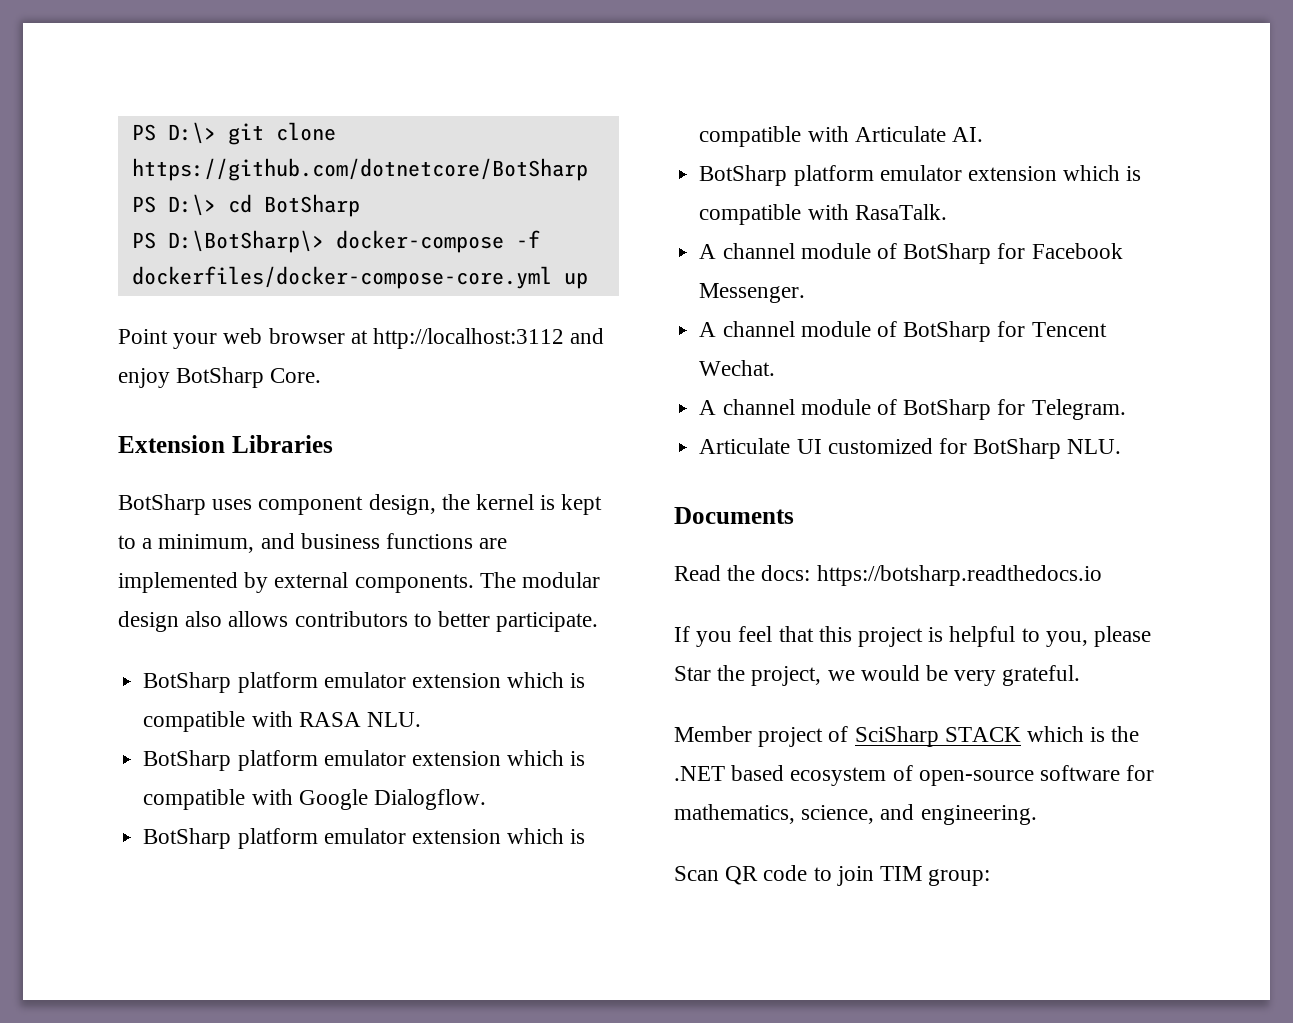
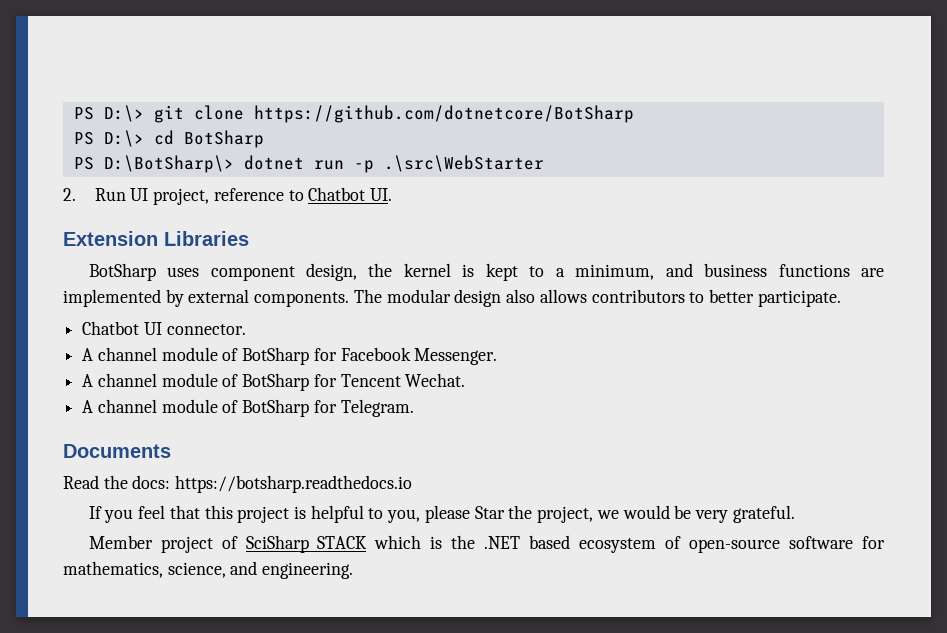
[335,230,540,253] [131,266,588,289] [118,328,605,349] [118,367,322,388] docker-compose -f dockerfiles/docker-compose-core.yml up // Point your web browser at http://localhost:3112 and enjoy BotSharp Core. -> [243,155,544,173] [63,187,392,205] dotnet run -p .\src\WebStarter // 2. Run UI project, reference to Chatbot UI.
[143,672,586,693] [143,711,421,732] [143,750,586,771] [143,789,486,810] [143,828,586,849] [699,126,983,147] [699,165,1142,186] [699,204,947,225] BotSharp platform emulator extension which is compatible with RASA NLU. // BotSharp platform emulator extension which is compatible with Google Dialogflow. // BotSharp platform emulator extension which is compatible with Articulate AI. // BotSharp platform emulator extension which is compatible with RasaTalk. -> [82,321,246,335] Chatbot UI connector.
[699,438,1122,459] // Articulate UI customized for BotSharp NLU. -> (414, 408) none
[674,865,991,886] // Scan QR code to join TIM group: -> (354, 570) none

